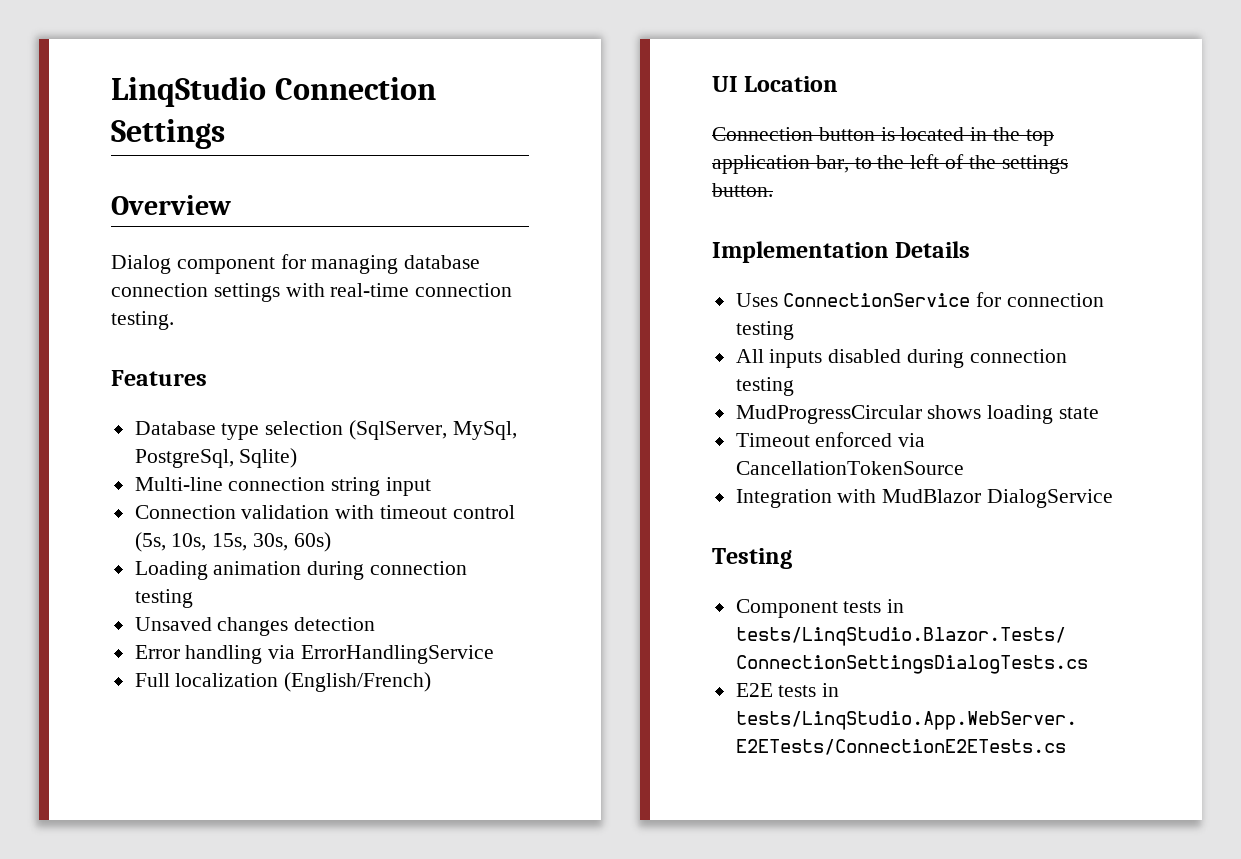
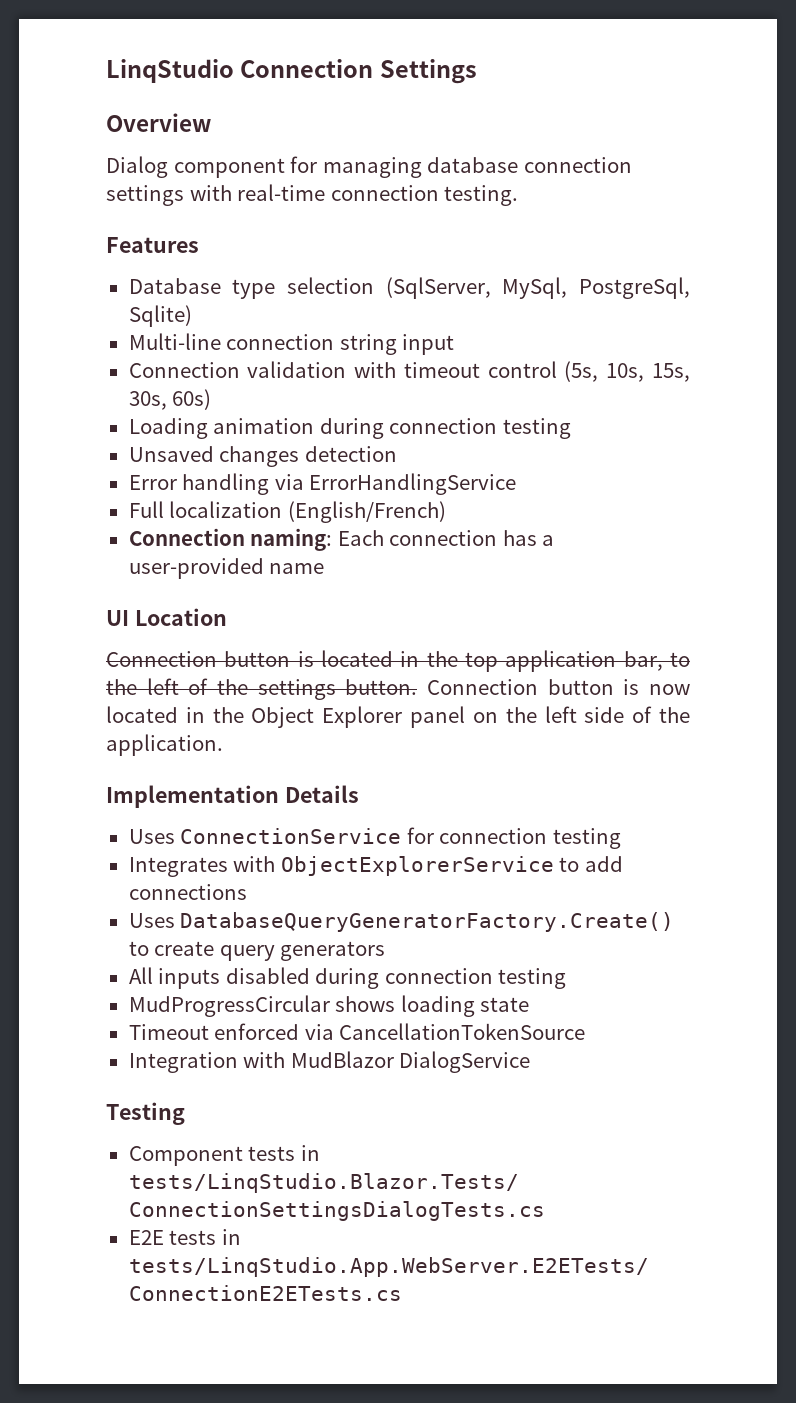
(432, 682) none -> [128,528,555,551] [128,558,325,579] // Connection naming: Each connection has a user-provided name
(773, 190) none -> [427,679,690,695] [106,706,690,728] [106,734,223,756] Connection button is now located in the Object Explorer panel on the left side of the application.
(794, 330) none -> [128,856,623,877] [128,884,247,900] [128,912,675,932] [128,941,386,961] // Integrates with ObjectExplorerService to add connections // Uses DatabaseQueryGeneratorFactory.Create() to create query generators

